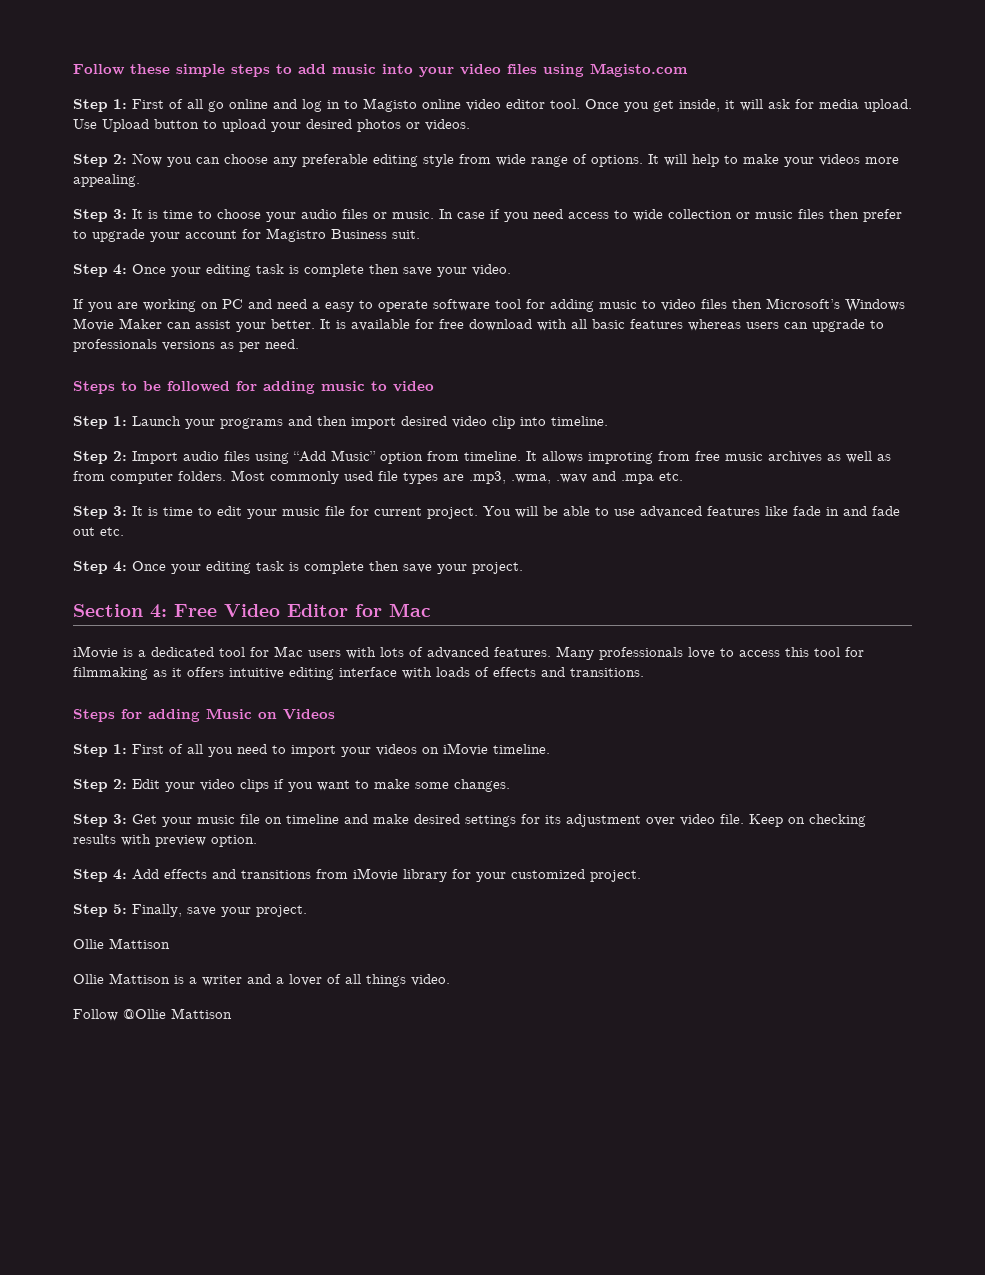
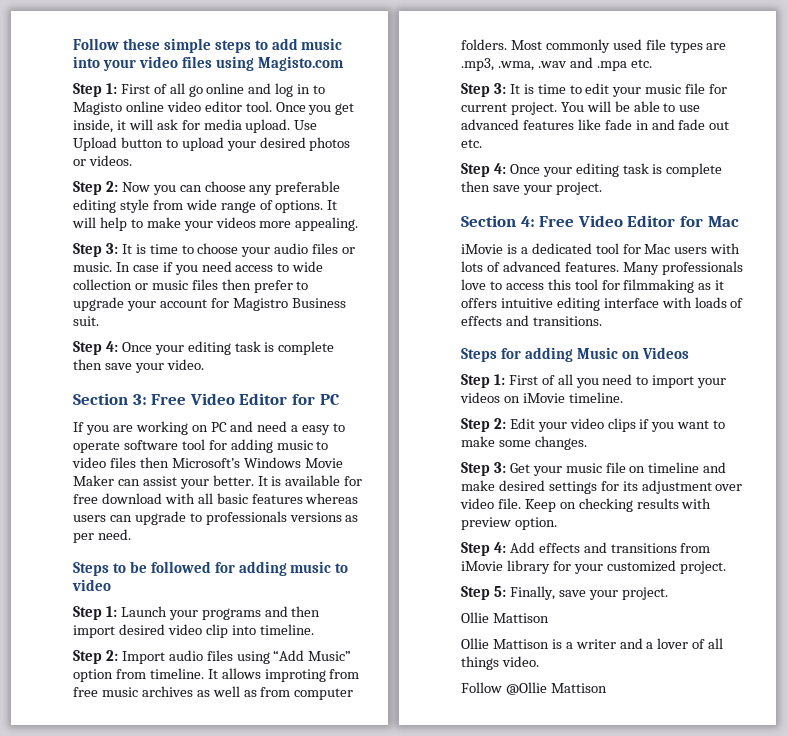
(511, 270) none -> [73,393,340,405] // Section 3: Free Video Editor for PC

